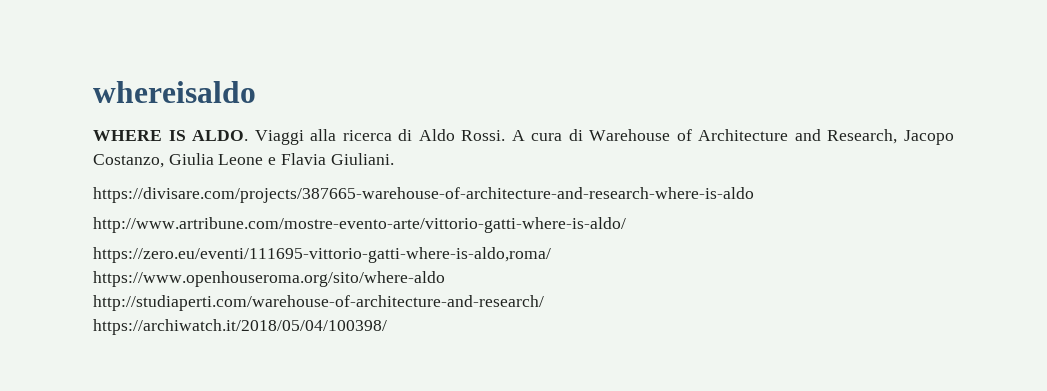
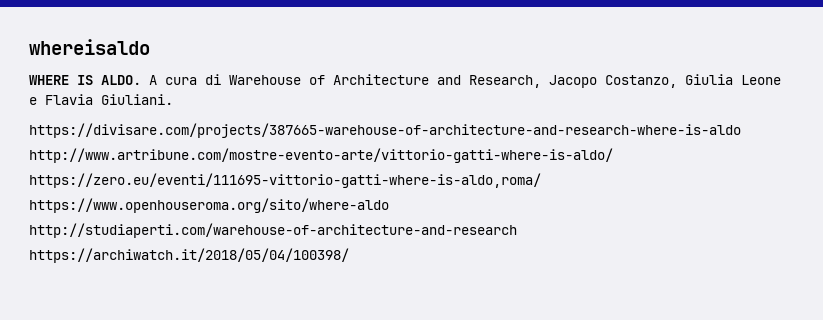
[254,129,506,145] Viaggi alla ricerca di Aldo Rossi. -> (141, 80) none
[93,295,544,311] http://studiaperti.com/warehouse-of-architecture-and-research/ -> [29,223,517,238] http://studiaperti.com/warehouse-of-architecture-and-research

